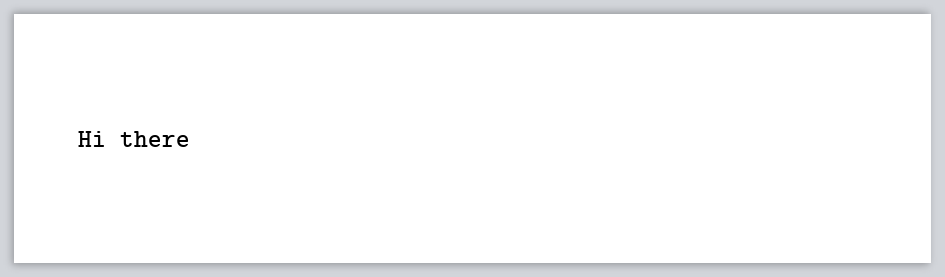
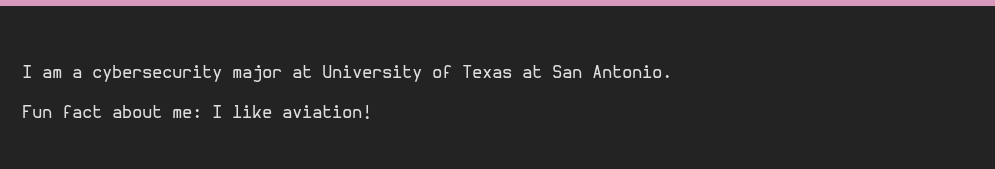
[78,131,190,147] Hi there -> [22,65,672,82] [22,105,372,120] I am a cybersecurity major at University of Texas at San Antonio. // Fun fact about me: I like aviation!

